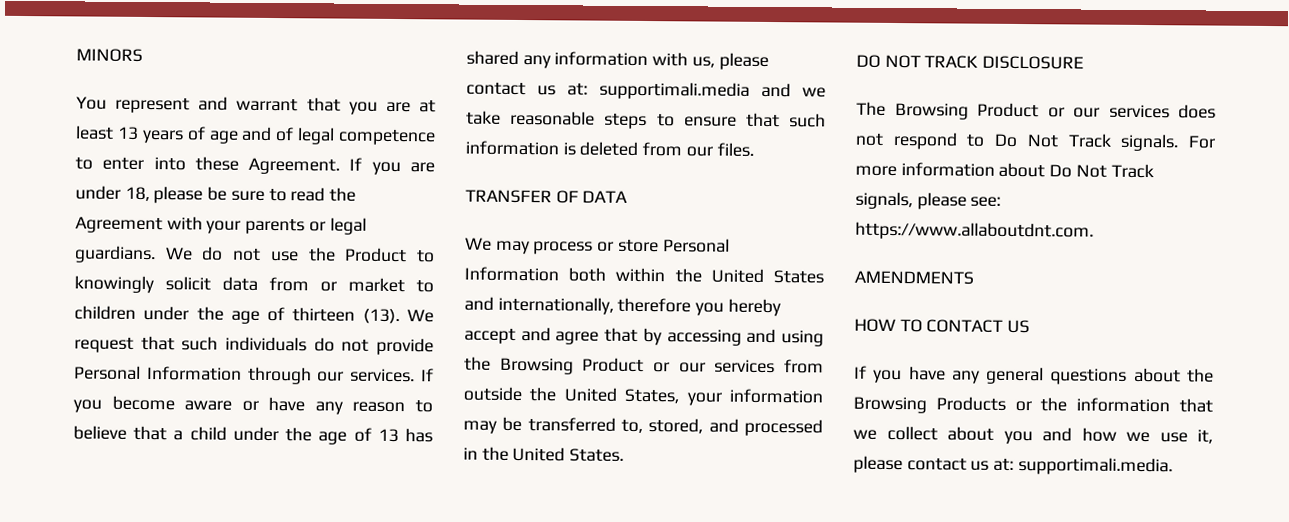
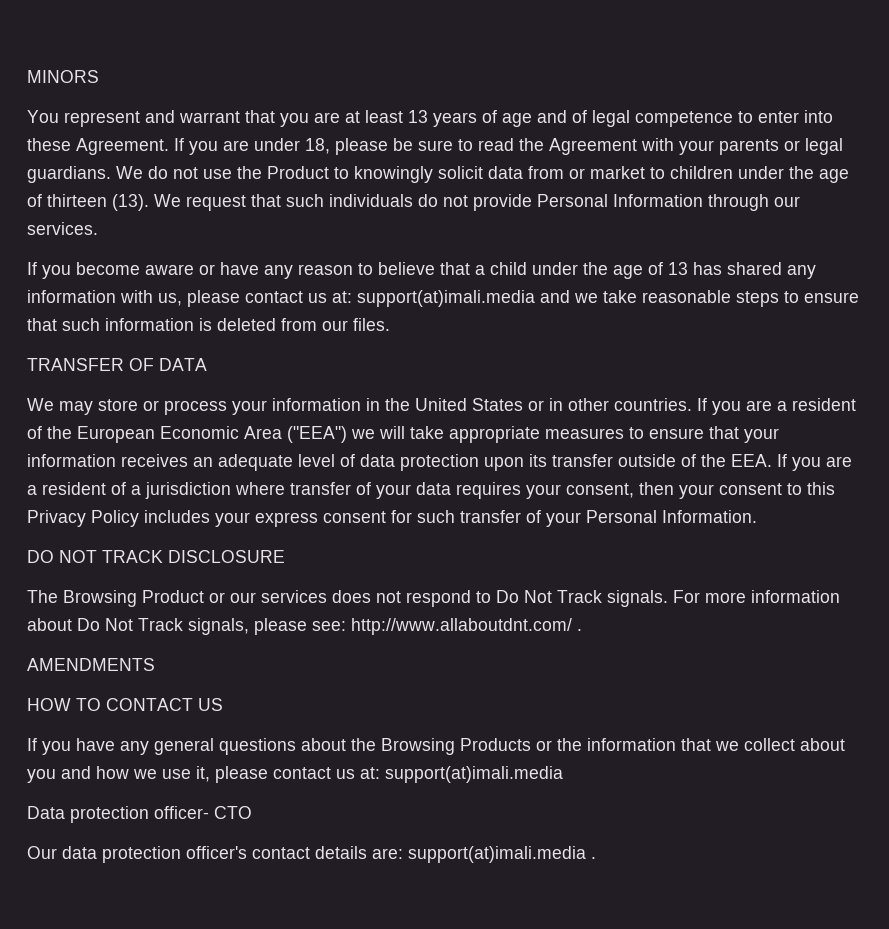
(416, 375) none -> (98, 228) //
[599,81,750,100] supportimali.media -> [357,290,535,307] support(at)imali.media
[533,238,730,255] [464,266,824,284] [464,296,781,317] [464,327,824,347] [464,356,824,375] [463,386,823,406] [463,416,823,437] [463,446,625,462] process or store Personal Information both within the United States and internationally, therefore you hereby accept and agree that by accessing and using the Browsing Product or our services from outside the United States, your information may be transferred to, stored, and processed in the United States. -> [98,398,856,415] [27,426,779,443] [27,454,852,471] [27,482,835,499] [27,510,757,527] store or process your information in the United States or in other countries. If you are a resident of the European Economic Area ("EEA") we will take appropriate measures to ensure that your information receives an adequate level of data protection upon its transfer outside of the EEA. If you are a resident of a jurisdiction where transfer of your data requires your consent, then your consent to this Privacy Policy includes your express consent for such transfer of your Personal Information.
[855,221,1094,241] https://www.allaboutdnt.com. -> [351,618,582,635] http://www.allaboutdnt.com/ .
[1017,457,1173,476] supportimali.media. -> [385,766,563,783] [27,806,252,823] [27,846,596,863] support(at)imali.media // Data protection officer- CTO // Our data protection officer's contact details are: support(at)imali.media .

